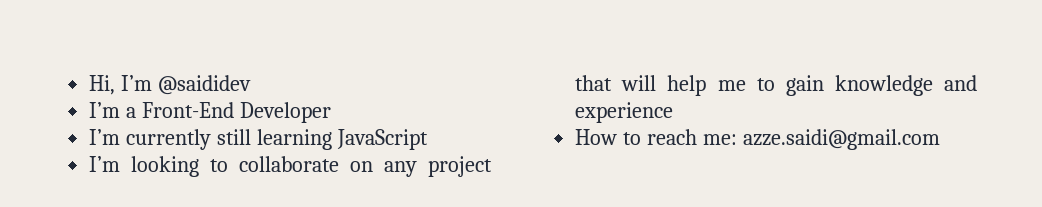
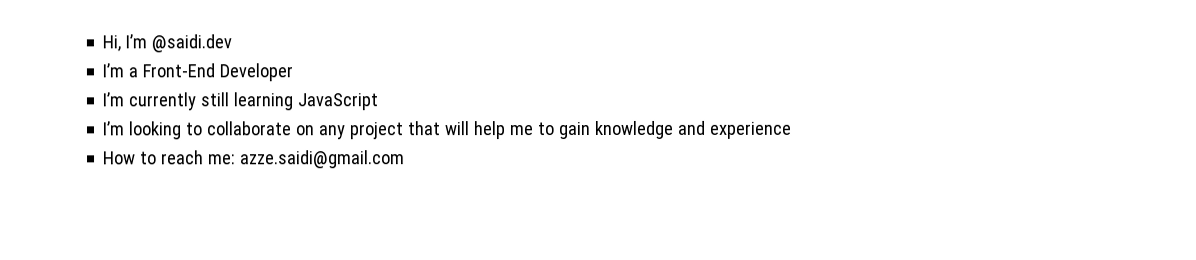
[158,75,252,95] @saididev -> [151,34,233,53] @saidi.dev

